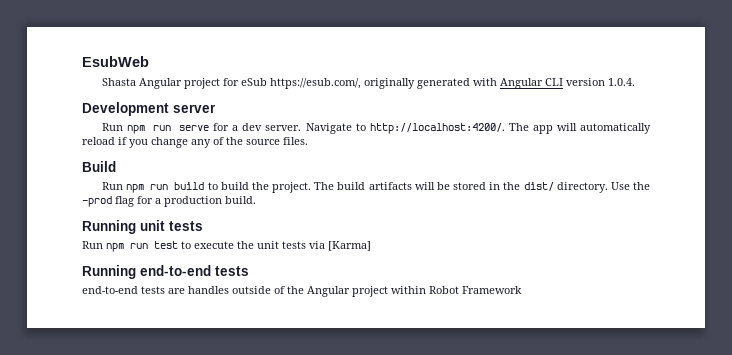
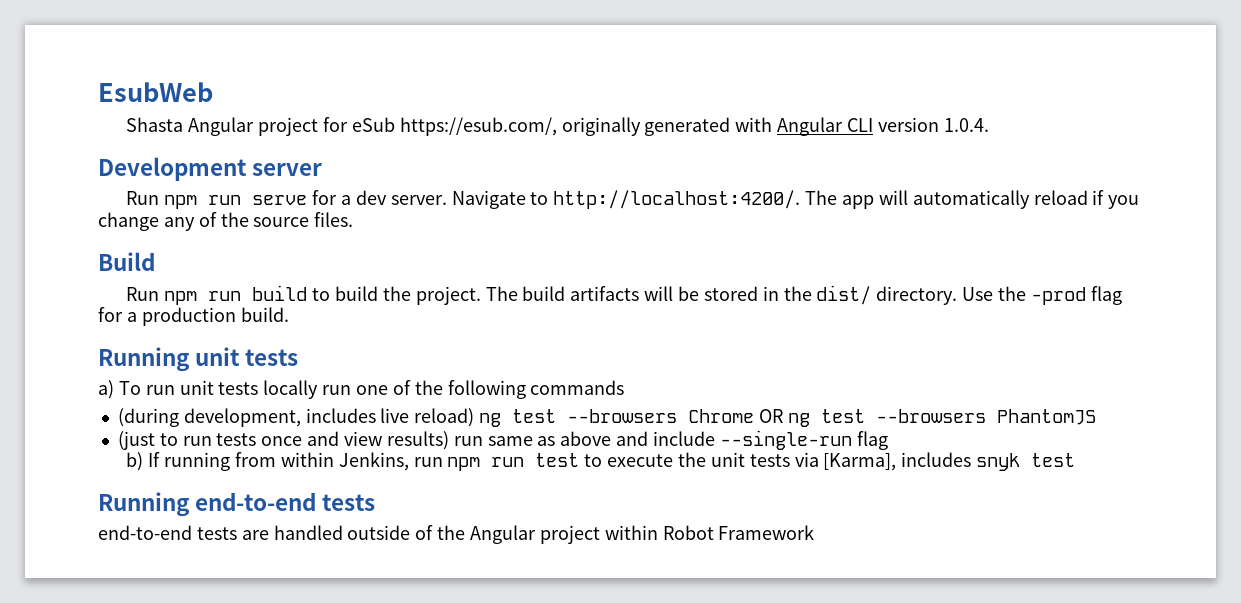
[82,241,103,249] Run -> [98,380,625,399] [117,408,1096,427] [117,430,888,450] [126,452,443,471] a) To run unit tests locally run one of the following commands // (during development, includes live reload) ng test --browsers Chrome OR ng test --browsers PhantomJS // (just to run tests once and view results) run same as above and include --single-run flag // b) If running from within Jenkins, run
[328,241,371,251] [Karma] -> [823,452,1076,471] [Karma], includes snyk test
[188,286,229,294] handles -> [273,525,343,540] handled

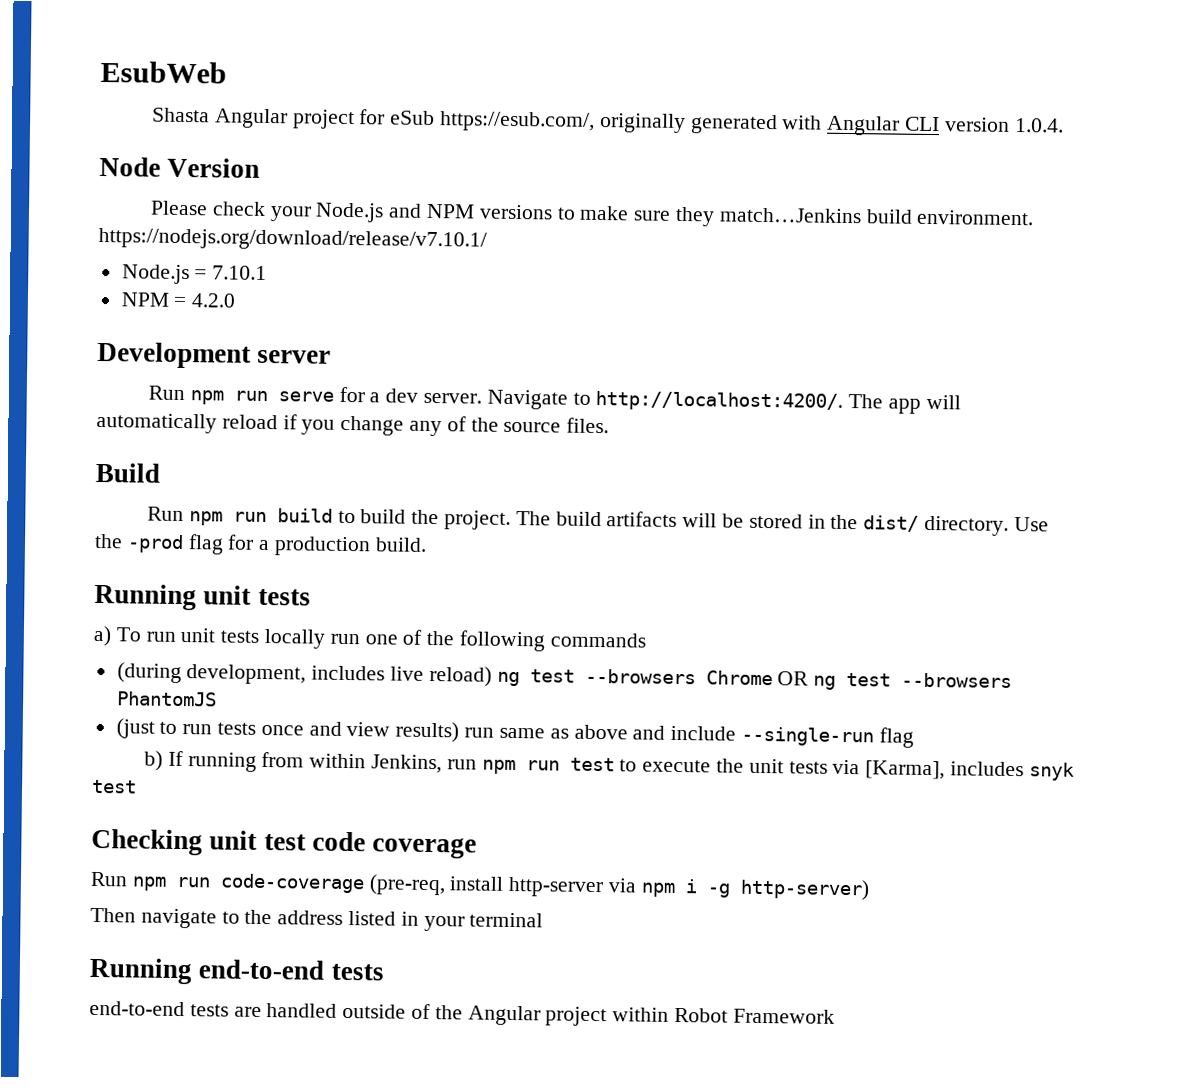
(989, 125) none -> [99,156,261,178] [149,200,1035,227] [98,227,487,252] [121,264,268,285] [120,292,237,308] // Node Version // Please check your Node.js and NPM versions to make sure they match…Jenkins build environment. https://nodejs.org/download/release/v7.10.1/ // Node.js = 7.10.1 // NPM = 4.2.0
(1076, 460) none -> [91,828,478,859] [90,871,869,901] [90,907,544,932] // Checking unit test code coverage // Run npm run code-coverage (pre-req, install http-server via npm i -g http-server) // Then navigate to the address listed in your terminal

